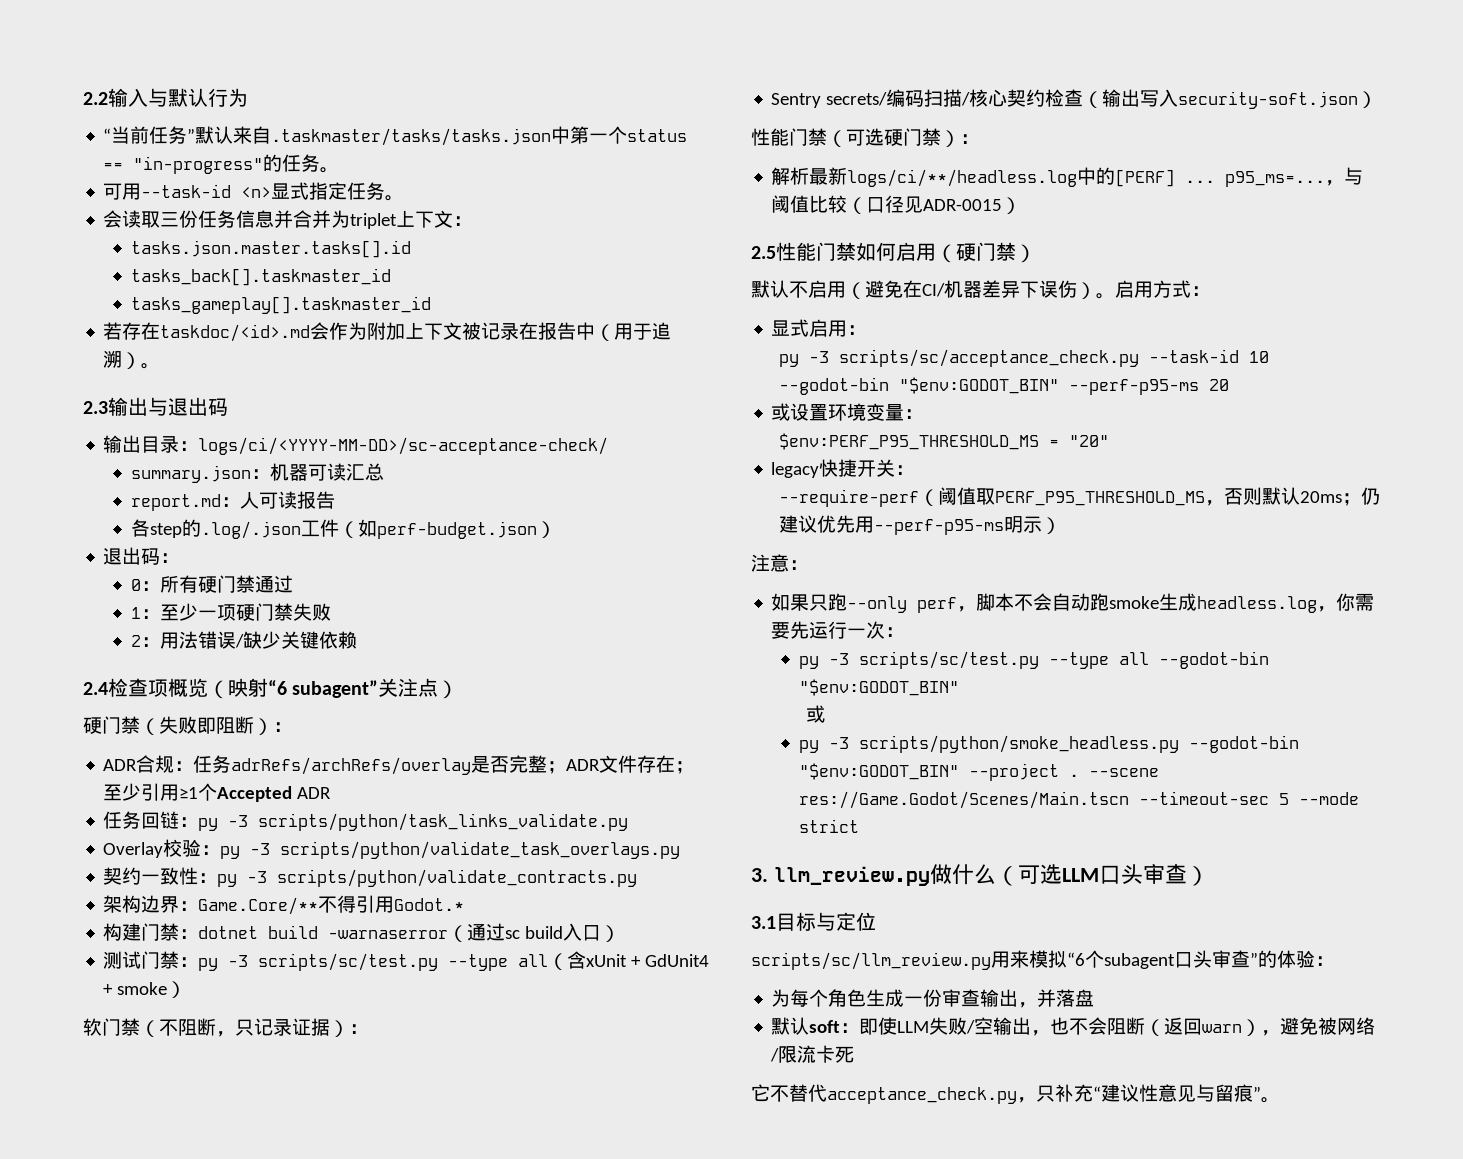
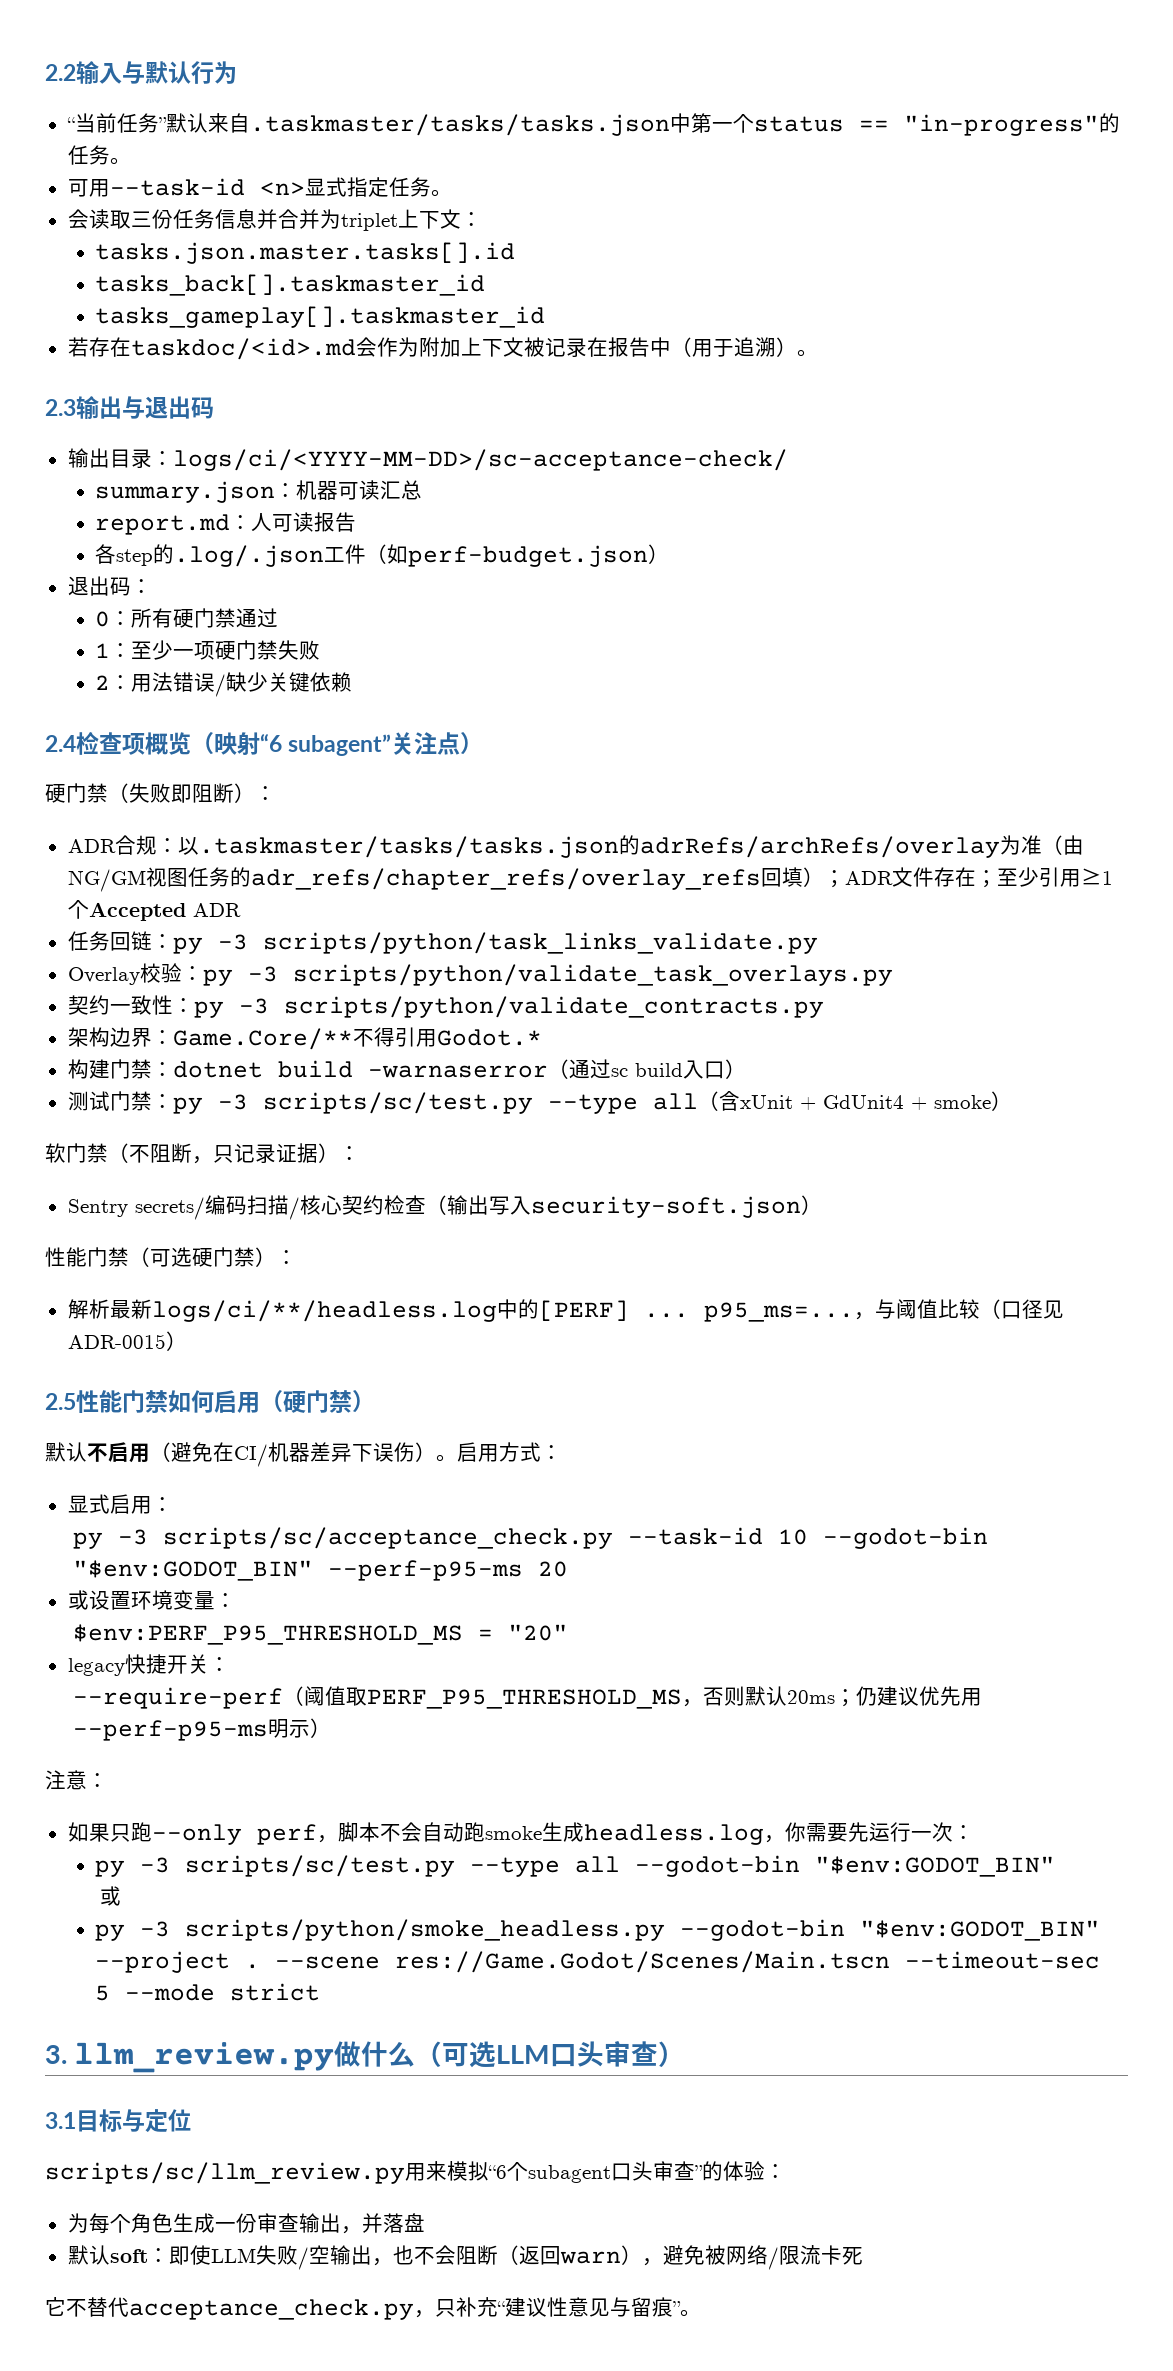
[193,755,548,775] 任务adrRefs/archRefs/overlay是否完整 -> [177,835,1084,858] [67,867,824,892] 以.taskmaster/tasks/tasks.json的adrRefs/archRefs/overlay为准（由NG/GM视图任务的adr_refs/chapter_refs/overlay_refs回填）

